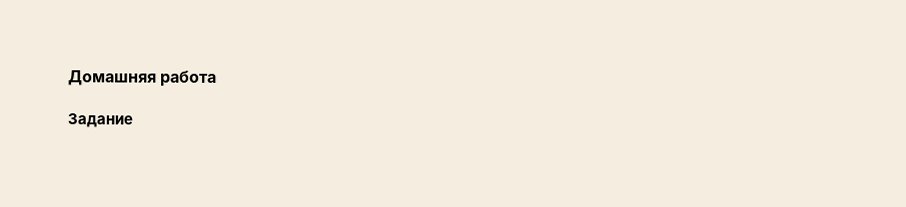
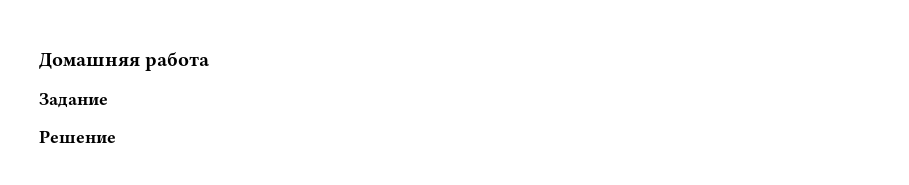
(133, 120) none -> [39,130,116,143] // Решение

